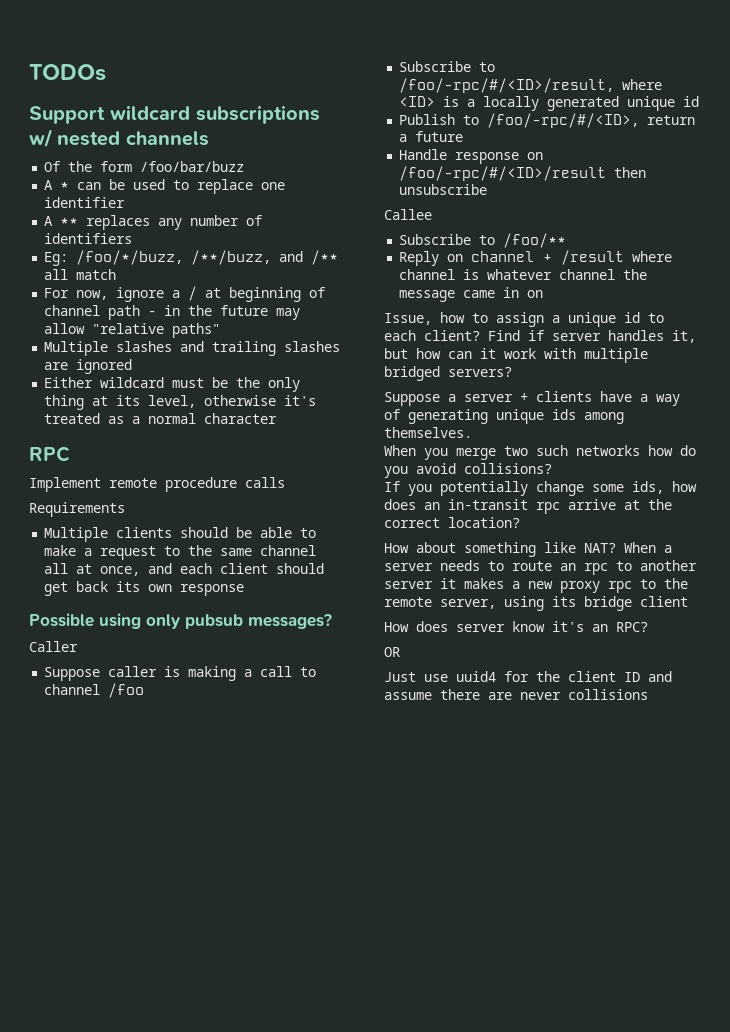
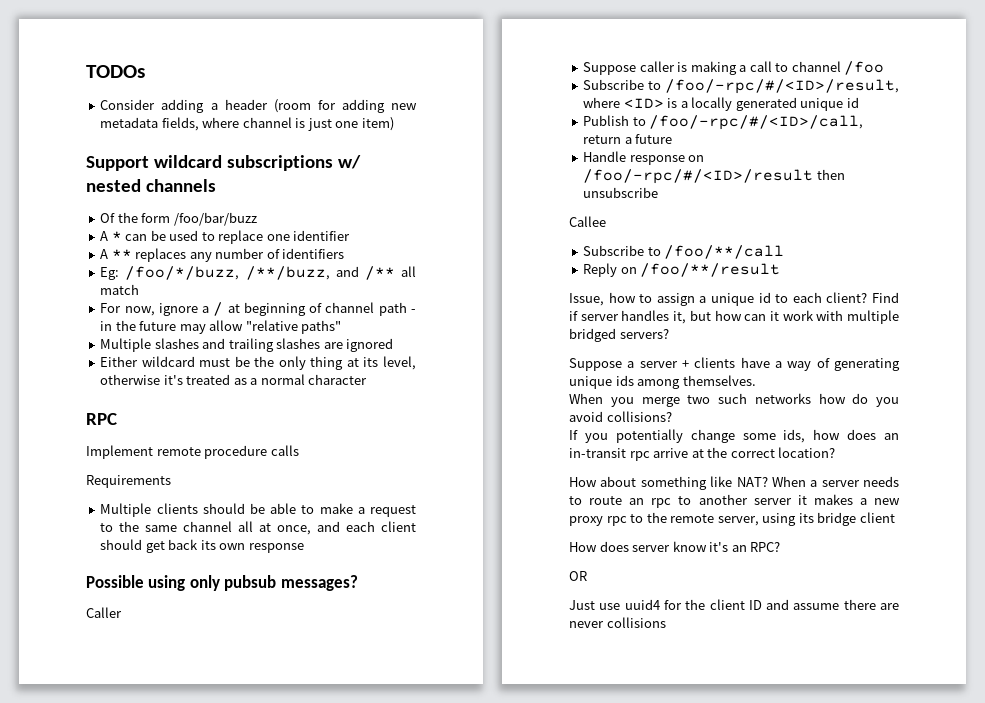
(106, 72) none -> [100,99,417,113] [100,117,394,131] // Consider adding a header (room for adding new metadata fields, where channel is just one item)
[487,113,640,128] /foo/-rpc/#/<ID>, -> [649,115,864,130] /foo/-rpc/#/<ID>/call,
[503,233,567,248] /foo/** -> [664,245,785,259] /foo/**/call
[471,250,673,265] [399,269,648,280] [399,287,544,302] channel + /result where channel is whatever channel the message came in on -> [640,263,781,277] /foo/**/result

